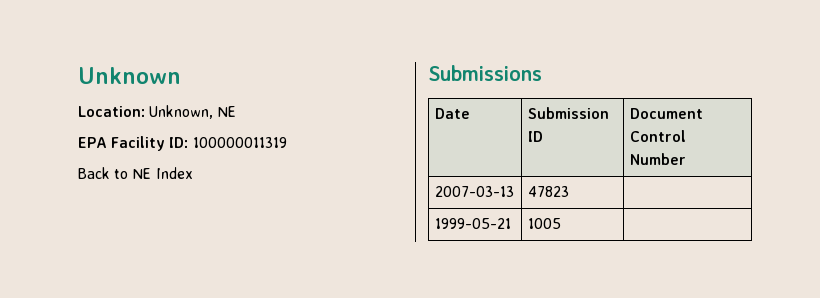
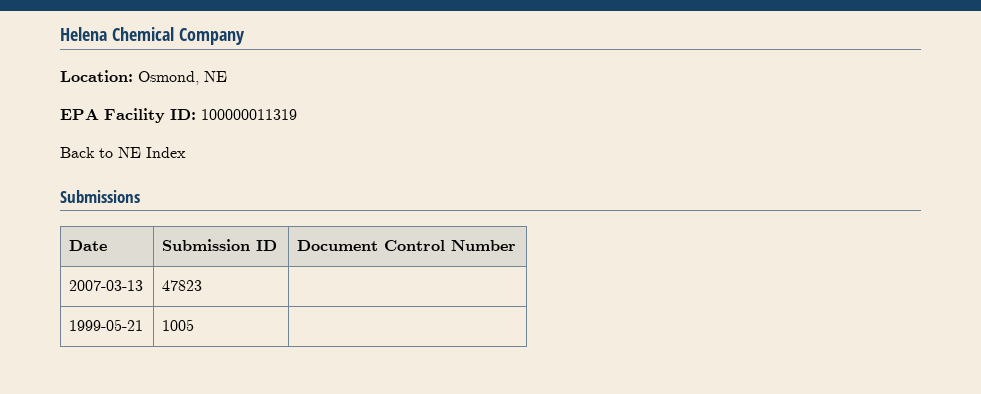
[78,67,181,84] Unknown -> [60,27,245,45] Helena Chemical Company
[149,105,214,119] Unknown, -> [138,71,199,85] Osmond,

